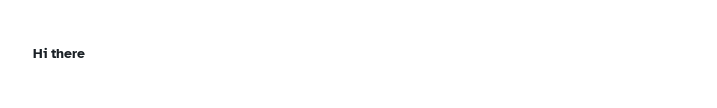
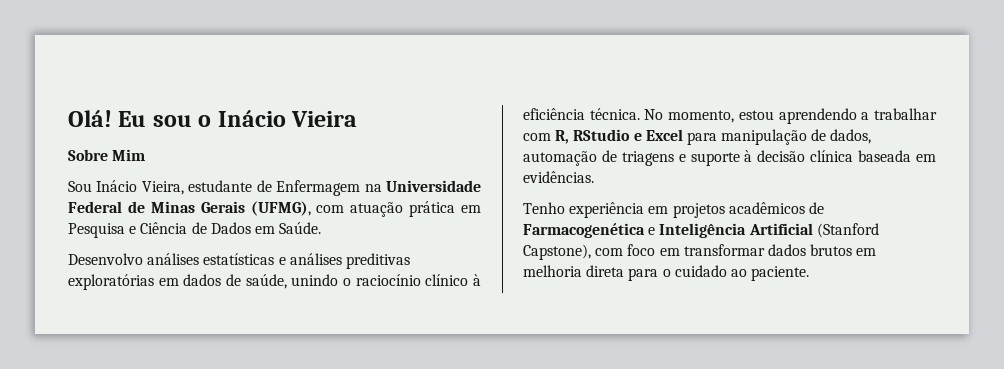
[33,47,85,58] Hi there -> [68,110,358,127] [68,149,146,161] [68,180,481,196] [68,201,481,217] [68,222,322,238] [68,253,410,269] [68,274,482,290] [523,108,937,124] [523,129,872,145] [523,150,936,166] [523,171,594,183] [523,202,824,218] [523,223,879,238] [523,244,877,260] [523,265,810,281] Olá! Eu sou o Inácio Vieira // Sobre Mim // Sou Inácio Vieira, estudante de Enfermagem na Universidade Federal de Minas Gerais (UFMG), com atuação prática em Pesquisa e Ciência de Dados em Saúde. // Desenvolvo análises estatísticas e análises preditivas exploratórias em dados de saúde, unindo o raciocínio clínico à eficiência técnica. No momento, estou aprendendo a trabalhar com R, RStudio e Excel para manipulação de dados, automação de triagens e suporte à decisão clínica baseada em evidências. // Tenho experiência em projetos acadêmicos de Farmacogenética e Inteligência Artificial (Stanford Capstone), com foco em transformar dados brutos em melhoria direta para o cuidado ao paciente.

